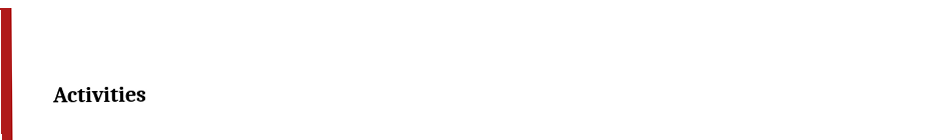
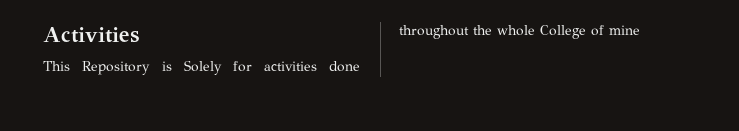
(147, 94) none -> [43,60,360,75] [399,25,640,39] // This Repository is Solely for activities done throughout the whole College of mine

